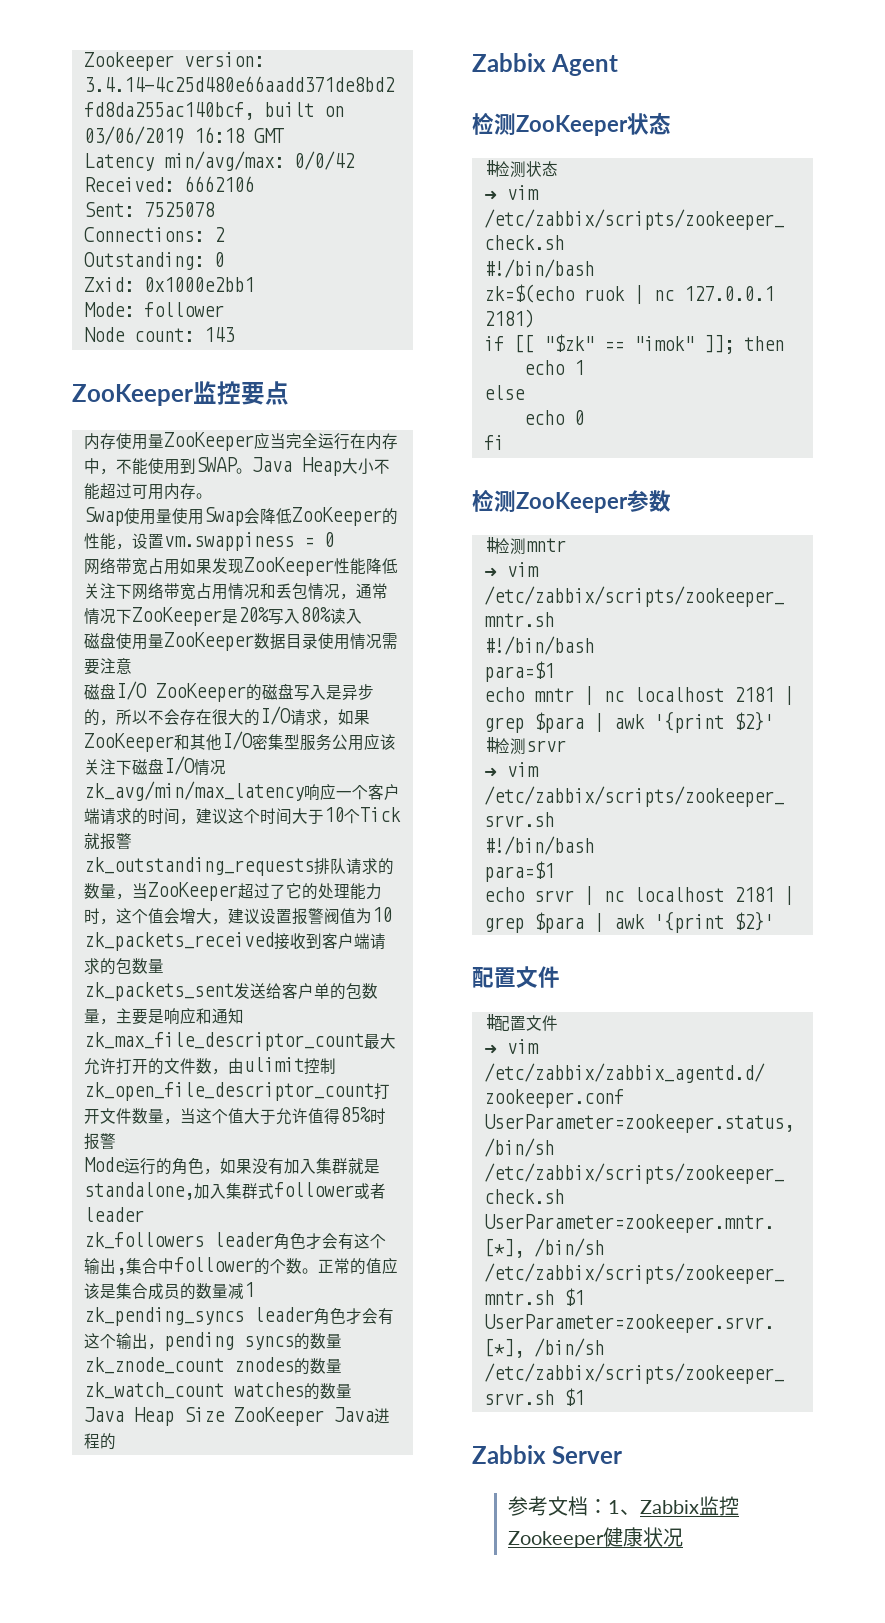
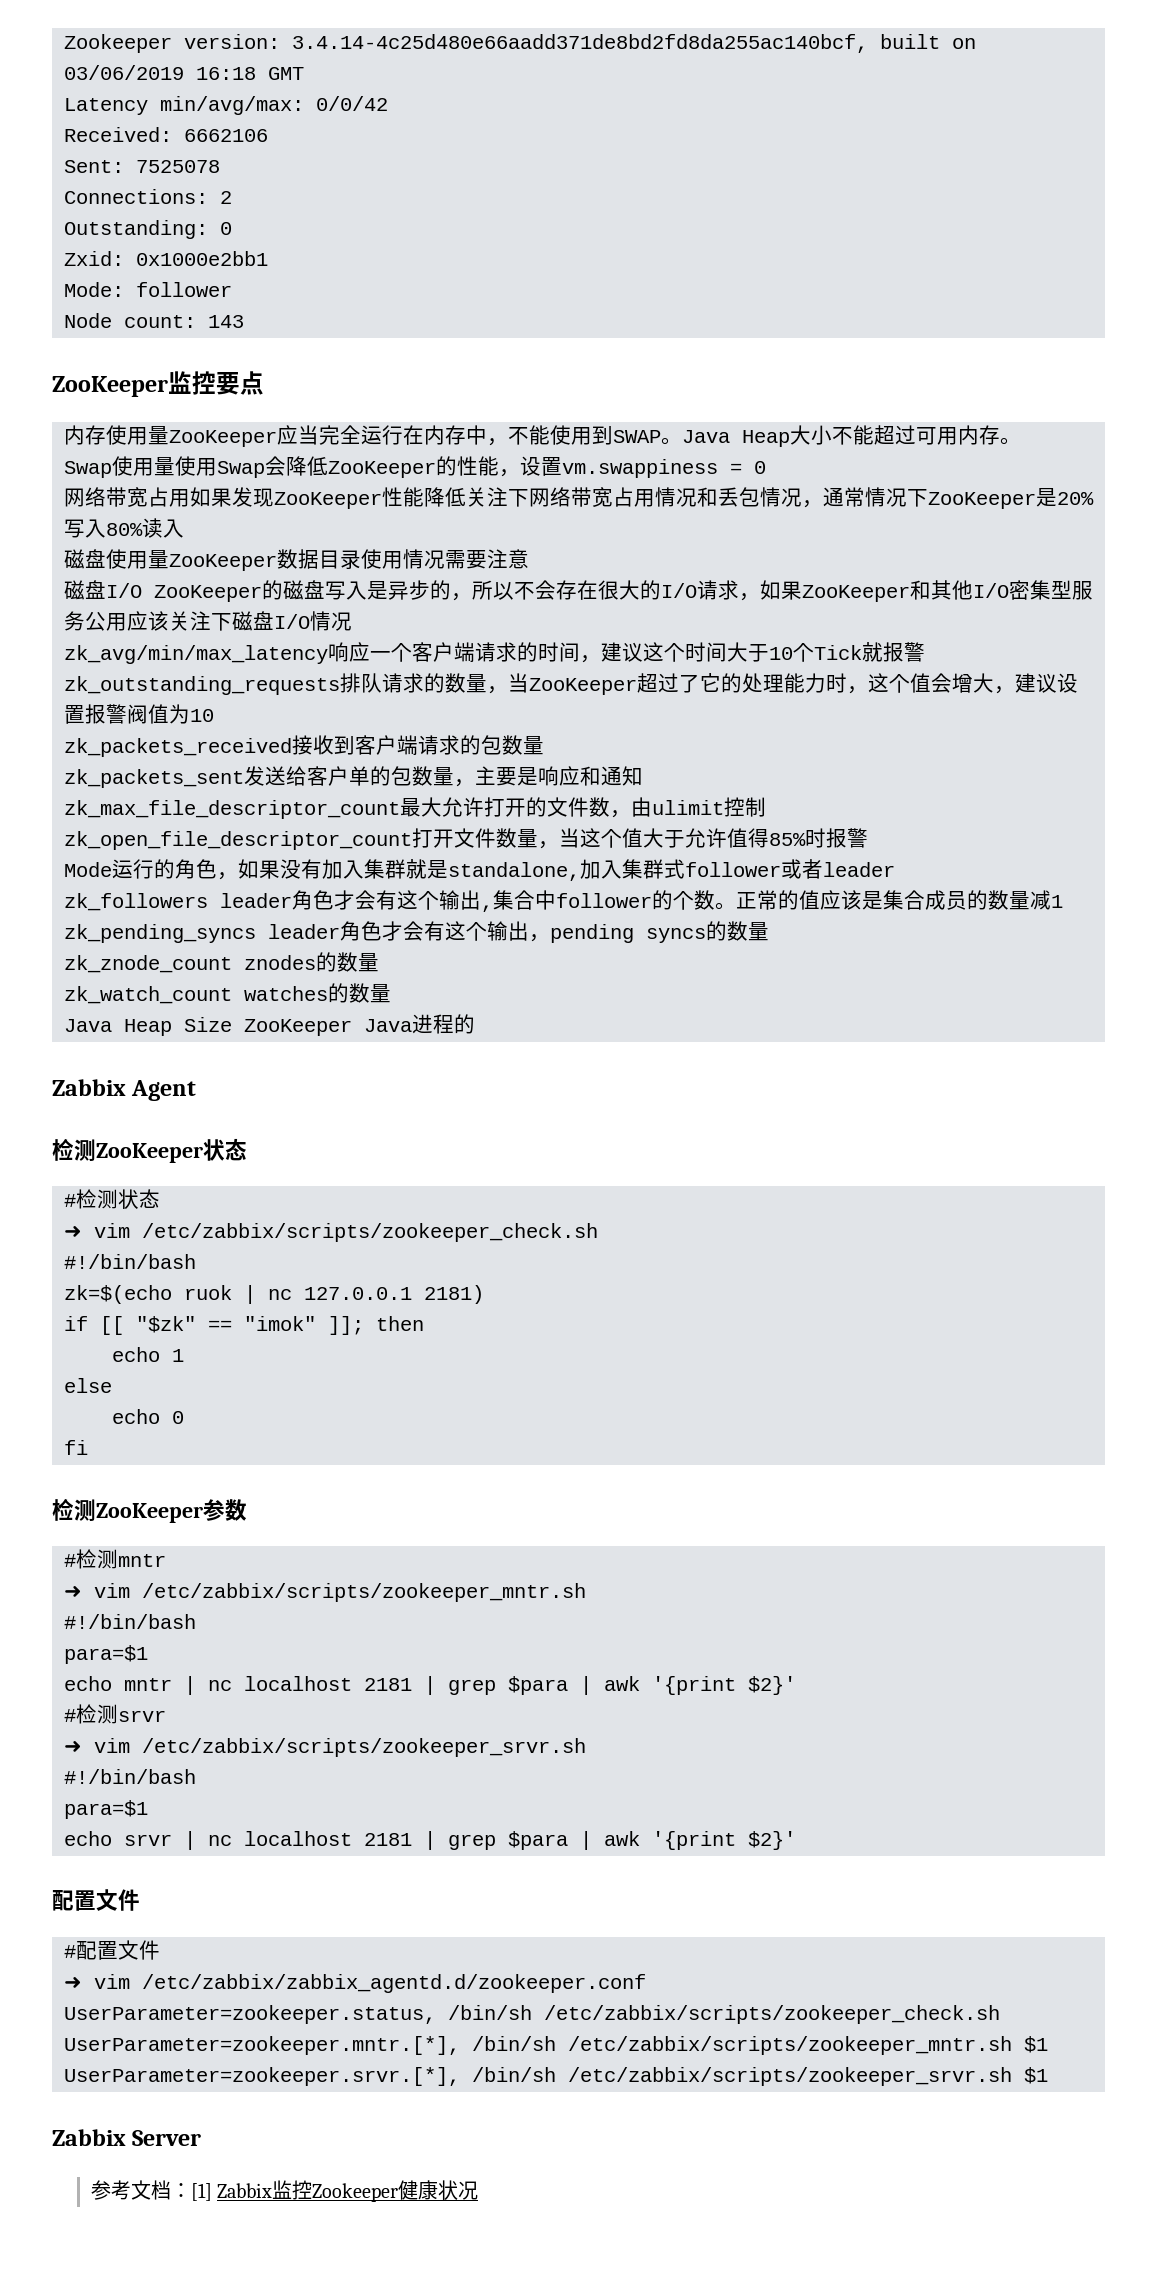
[607,1500,640,1515] 1、 -> [190,2183,212,2201] [1]

